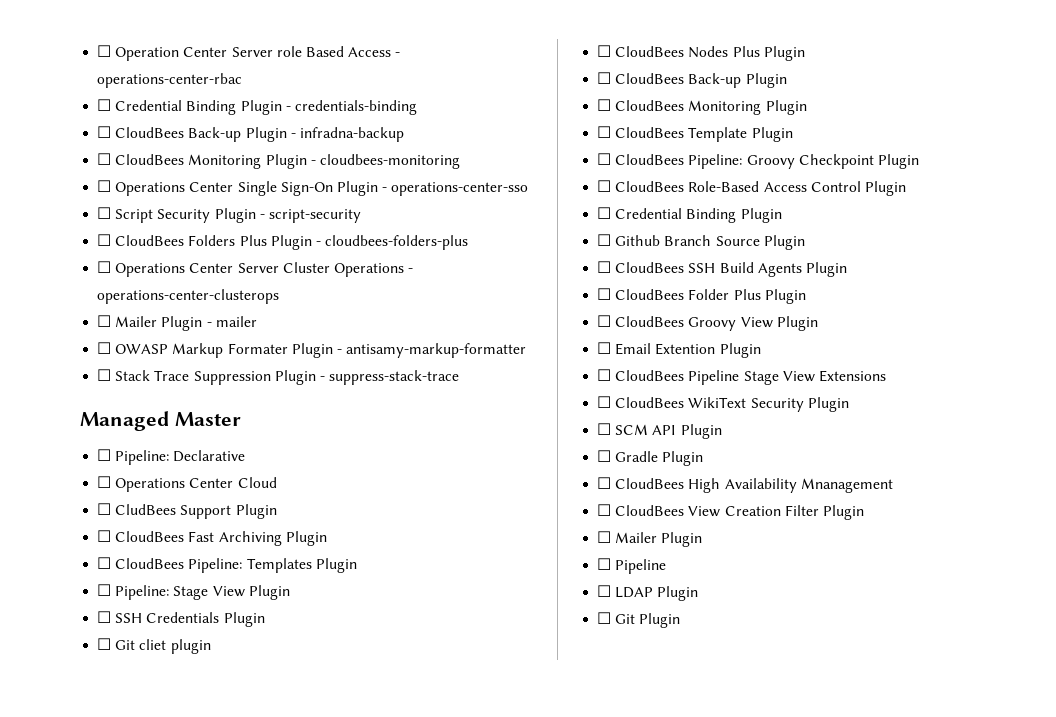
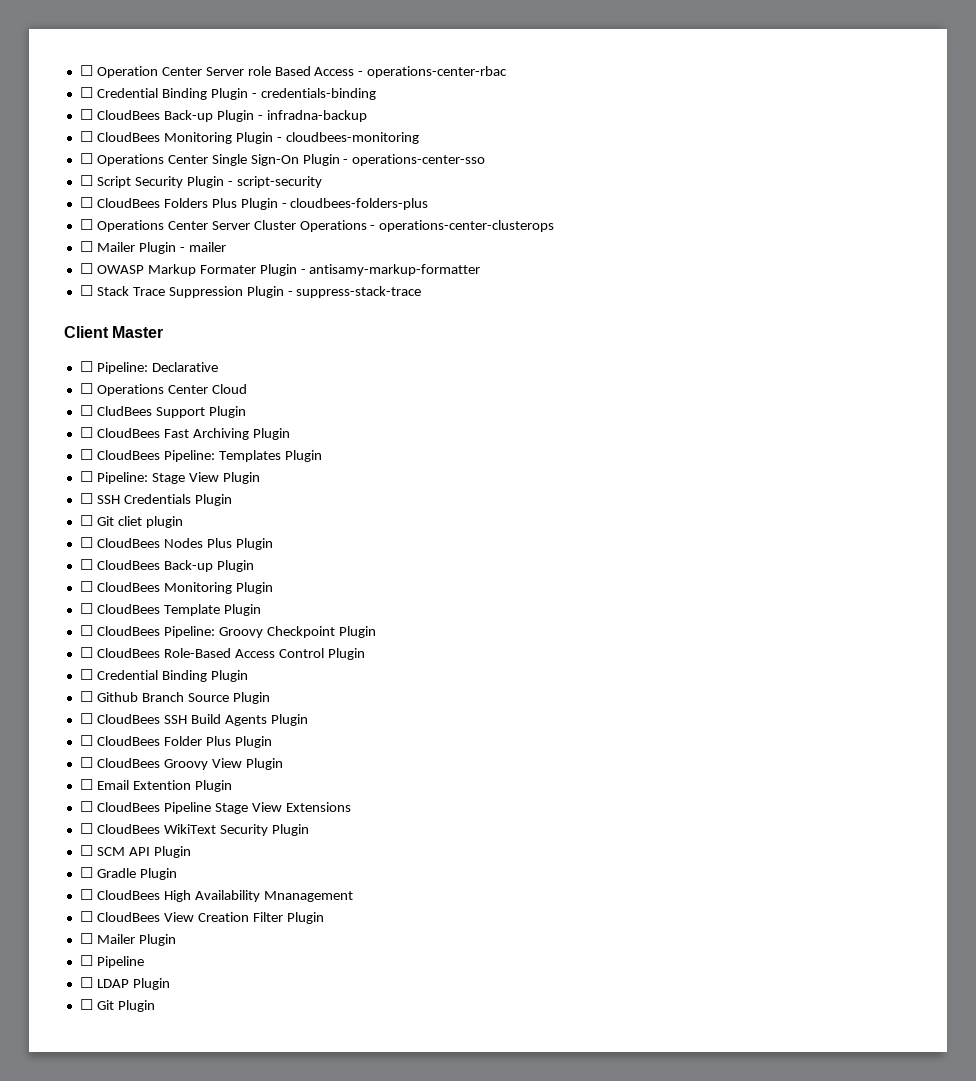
[80,411,169,431] Managed -> [64,326,109,338] Client

